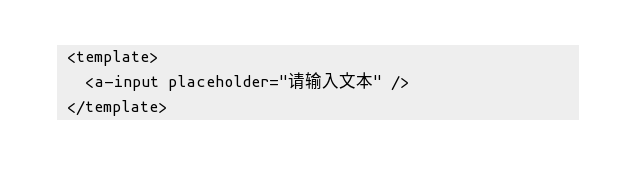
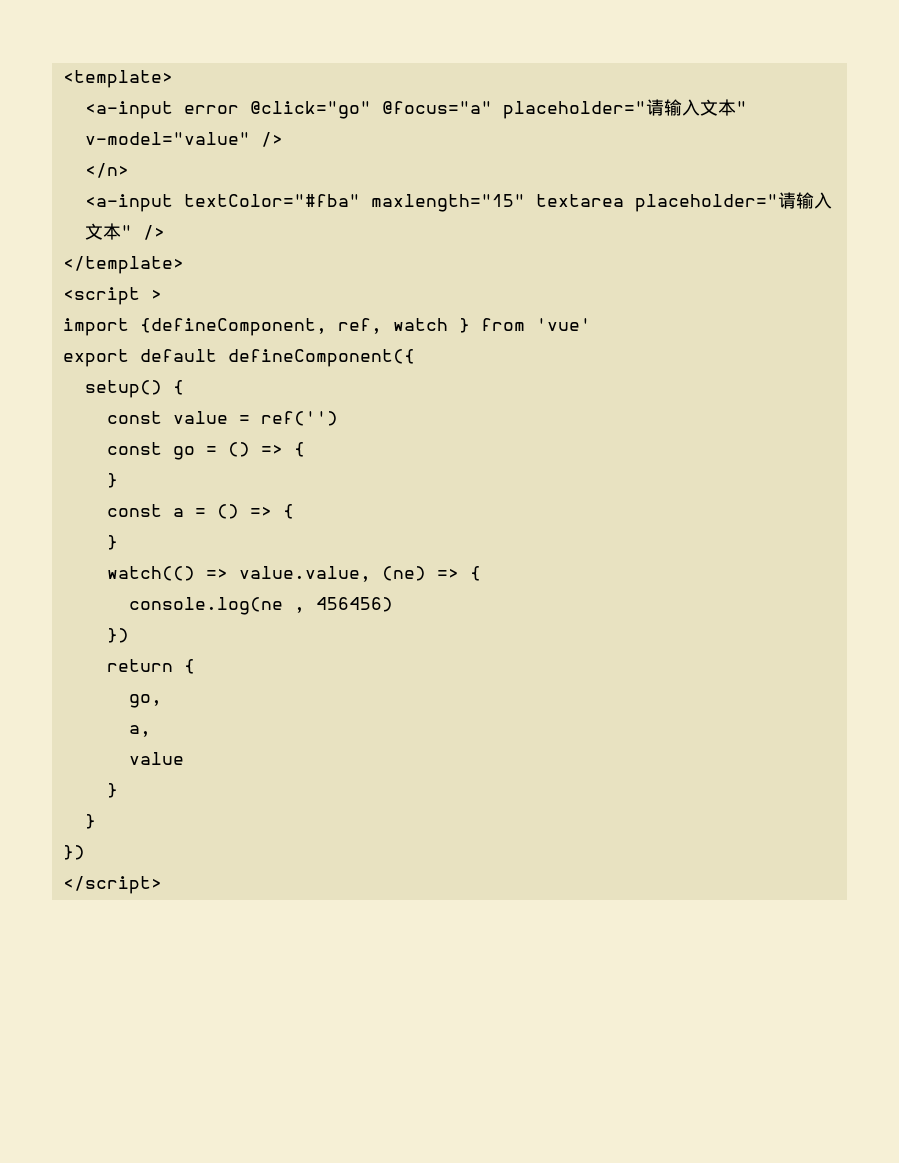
(160, 83) none -> [183,99,747,119] [84,132,283,147] [84,163,129,178] [84,194,624,212] error @click="go" @focus="a" placeholder="请输入文本" v-model="value" /> // </n> // <a-input textColor="#fba" maxlength="15" textarea
(168, 108) none -> [62,287,162,305] [62,318,591,336] [62,349,415,367] [84,380,184,398] [106,411,338,426] [106,442,305,460] [106,473,118,488] [106,504,294,519] [106,535,118,550] [106,566,481,582] [128,597,393,615] [106,628,129,643] [106,659,195,674] [128,694,162,708] [128,725,151,737] [128,752,184,765] [106,783,118,798] [84,814,96,829] [62,845,85,860] [62,876,162,894] // <script > // import {defineComponent, ref, watch } from 'vue' // export default defineComponent({ // setup() { // const value = ref('') // const go = () => { // } // const a = () => { // } // watch(() => value.value, (ne) => { // console.log(ne , 456456) // }) // return { // go, // a, // value // } // } // }) // </script>

